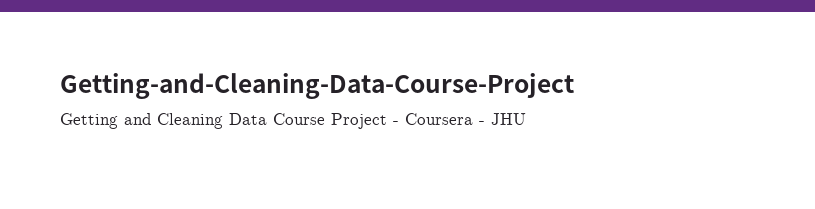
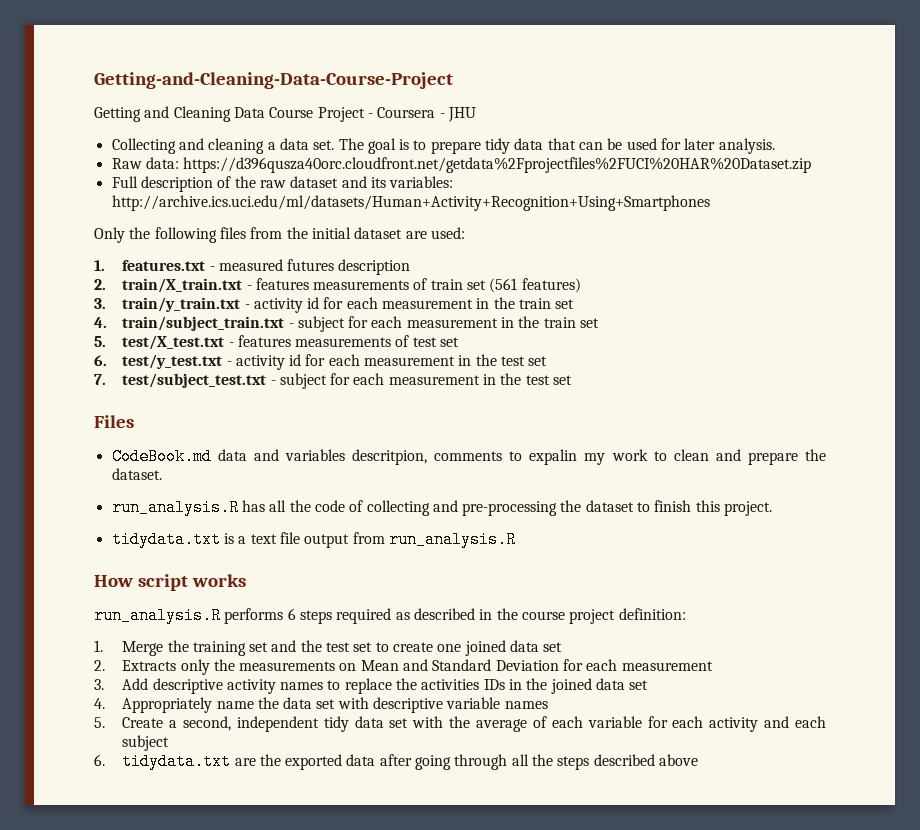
(526, 119) none -> [111,138,775,154] [111,157,812,173] [111,176,454,192] [111,195,710,211] [94,227,465,243] [94,259,411,275] [94,278,581,293] [94,297,575,313] [94,316,600,332] [94,335,460,350] [94,354,548,370] [94,373,573,389] [94,415,134,428] [111,448,827,465] [111,468,162,480] [111,499,773,516] [111,531,516,548] [94,574,246,591] [94,607,686,624] [94,640,563,656] [94,659,713,675] [94,678,649,694] [94,697,548,713] [94,716,827,732] [122,735,170,751] [94,753,699,770] // Collecting and cleaning a data set. The goal is to prepare tidy data that can be used for later analysis. // Raw data: https://d396qusza40orc.cloudfront.net/getdata%2Fprojectfiles%2FUCI%20HAR%20Dataset.zip // Full description of the raw dataset and its variables: http://archive.ics.uci.edu/ml/datasets/Human+Activity+Recognition+Using+Smartphones // Only the following files from the initial dataset are used: // 1. features.txt - measured futures description // 2. train/X_train.txt - features measurements of train set (561 features) // 3. train/y_train.txt - activity id for each measurement in the train set // 4. train/subject_train.txt - subject for each measurement in the train set // 5. test/X_test.txt - features measurements of test set // 6. test/y_test.txt - activity id for each measurement in the test set // 7. test/subject_test.txt - subject for each measurement in the test set // Files // CodeBook.md data and variables descritpion, comments to expalin my work to clean and prepare the dataset. // run_analysis.R has all the code of collecting and pre-processing the dataset to finish this project. // tidydata.txt is a text file output from run_analysis.R // How script works // run_analysis.R performs 6 steps required as described in the course project definition: // 1. Merge the training set and the test set to create one joined data set // 2. Extracts only the measurements on Mean and Standard Deviation for each measurement // 3. Add descriptive activity names to replace the activities IDs in the joined data set // 4. Appropriately name the data set with descriptive variable names // 5. Create a second, independent tidy data set with the average of each variable for each activity and each subject // 6. tidydata.txt are the exported data after going through all the steps described above

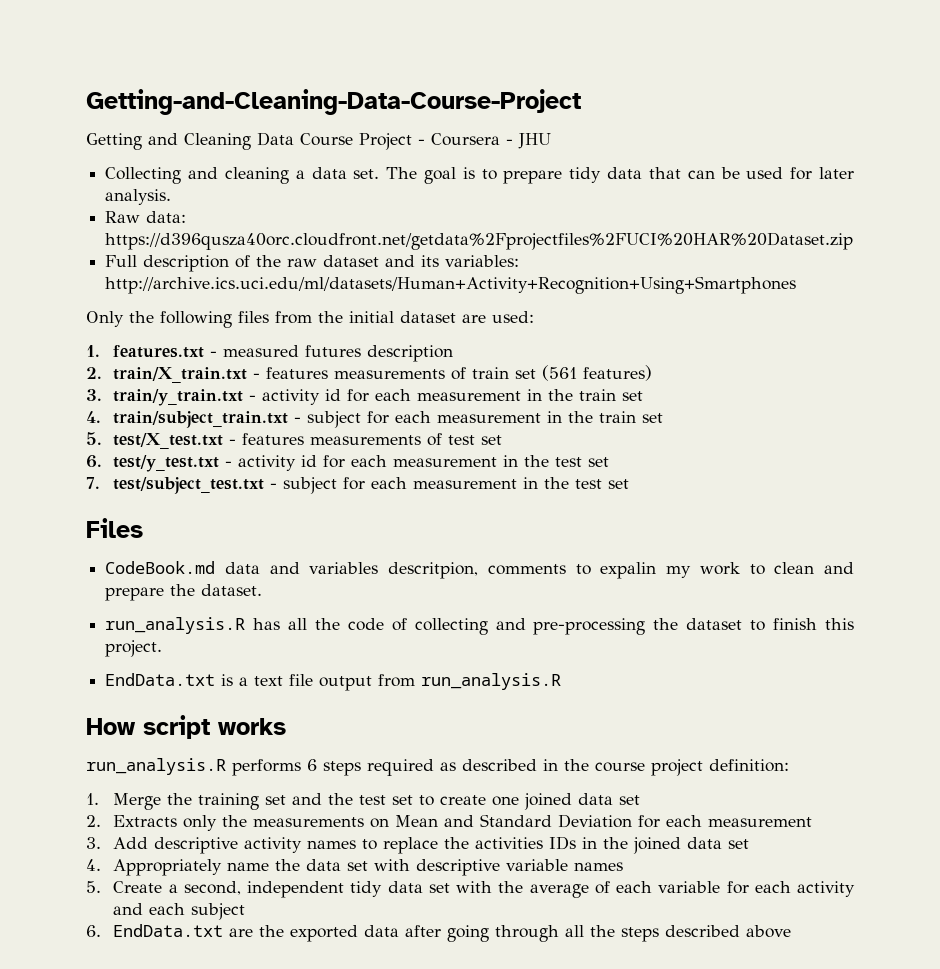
[111,531,221,548] tidydata.txt -> [105,673,216,686] EndData.txt
[122,753,232,770] tidydata.txt -> [113,924,224,937] EndData.txt

